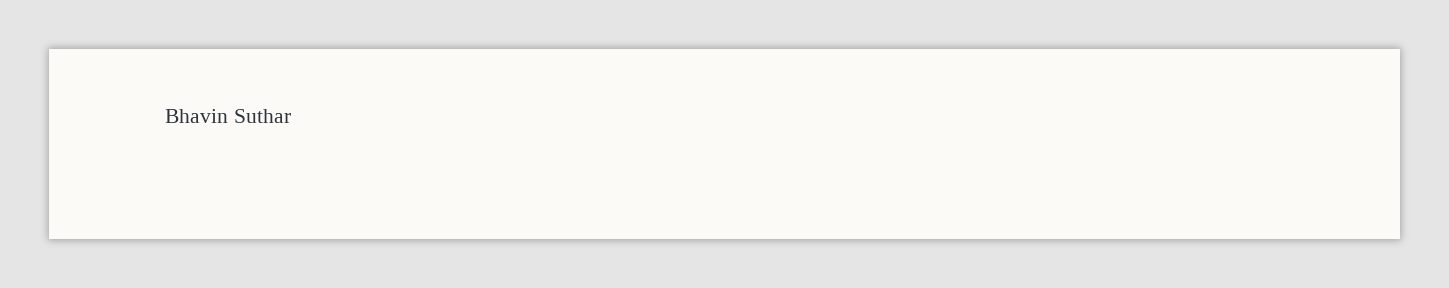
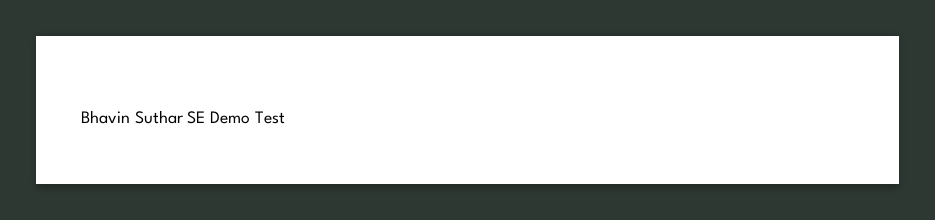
(291, 116) none -> [187,111,285,124] SE Demo Test

